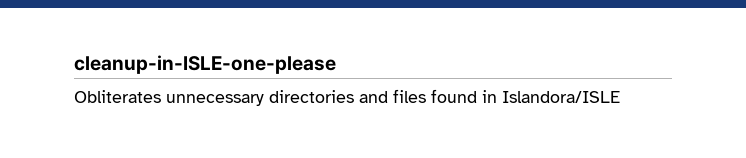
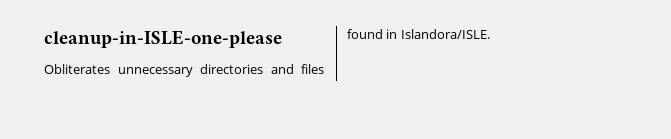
[502,91,620,103] Islandora/ISLE -> [400,29,490,39] Islandora/ISLE.

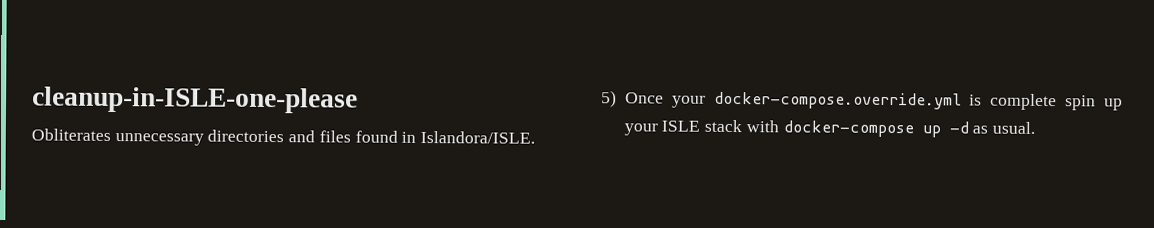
(490, 34) none -> [601,90,1123,111] [623,119,1036,138] // 5) Once your docker-compose.override.yml is complete spin up your ISLE stack with docker-compose up -d as usual.

